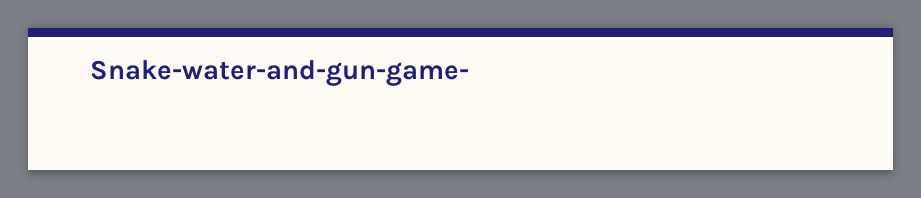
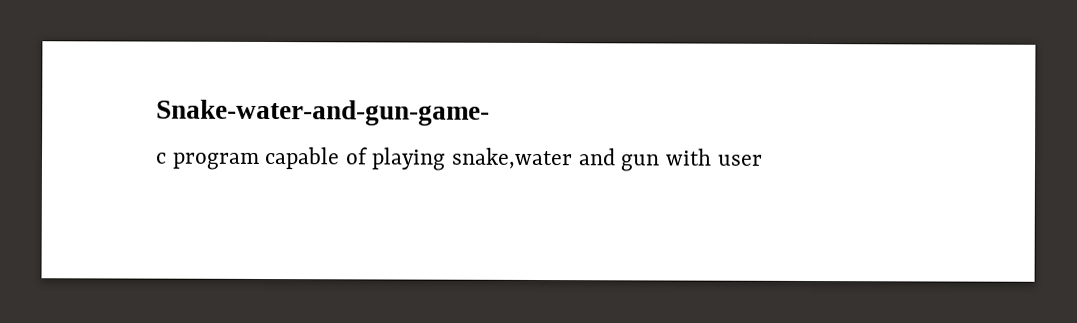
(469, 73) none -> [155,146,763,172] // c program capable of playing snake,water and gun with user

